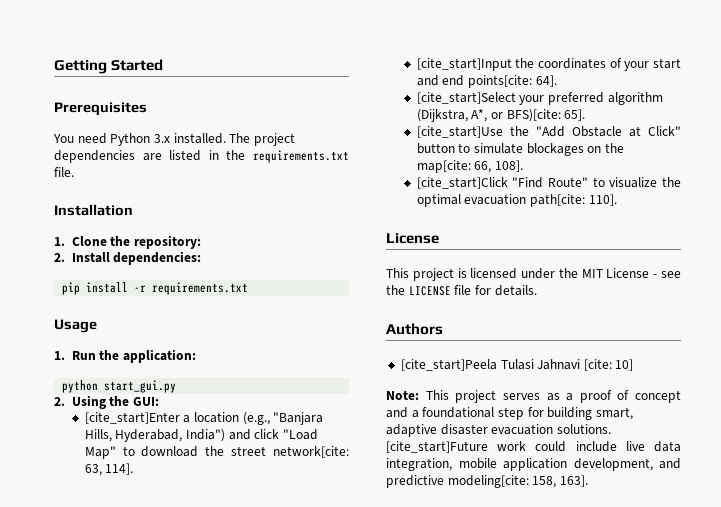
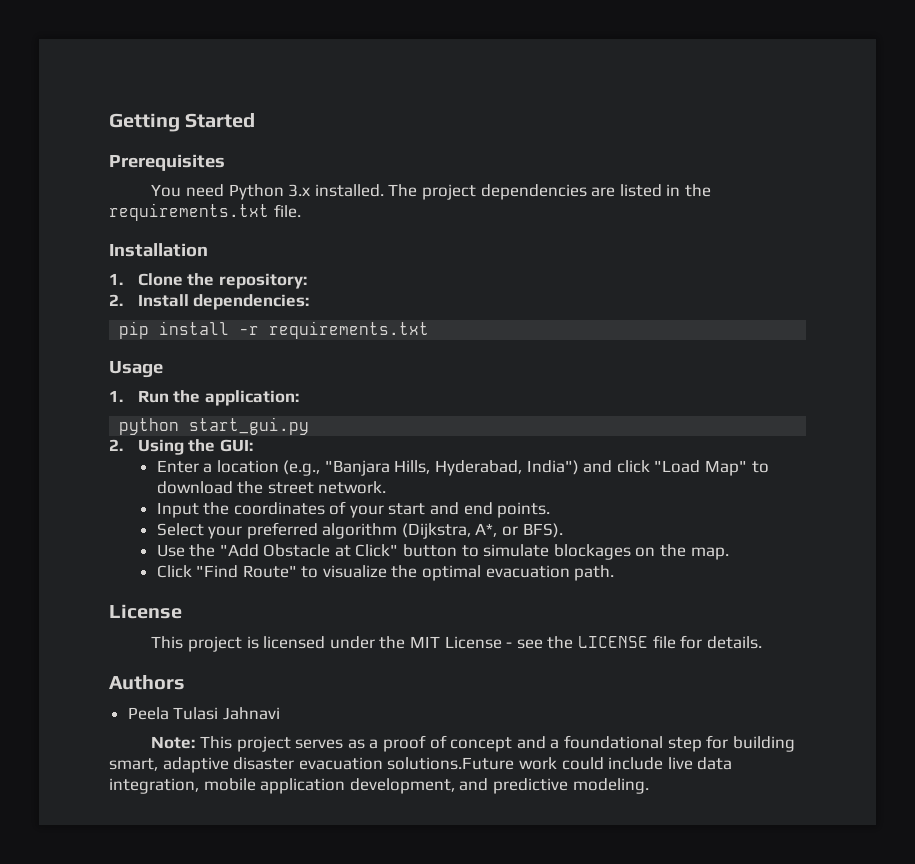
[84,412,180,424] [cite_start]Enter -> [156,460,199,473] Enter
[273,446,349,458] [84,463,134,476] [416,58,512,71] network[cite: 63, 114]. // [cite_start]Input -> [318,481,387,494] [156,502,199,518] network. // Input
[467,75,557,88] [416,92,516,104] points[cite: 64]. // [cite_start]Select -> [497,502,551,518] [156,523,204,536] points. // Select
[506,109,586,122] [416,126,503,138] BFS)[cite: 65]. // [cite_start]Use -> [522,523,563,538] [156,544,185,557] BFS). // Use
[416,160,523,173] [416,177,508,189] map[cite: 66, 108]. // [cite_start]Click -> [690,547,729,560] [156,565,192,578] map. // Click
[529,194,617,207] path[cite: 110]. -> [574,565,615,581] path.
[400,359,497,371] [cite_start]Peela -> [127,707,169,720] Peela
[583,359,634,371] [cite: 10] -> (280, 713) none
[556,424,611,434] [386,441,488,453] solutions. [cite_start]Future -> [387,757,515,770] solutions.Future
[447,475,588,488] modeling[cite: 158, 163]. -> [572,778,649,794] modeling.

